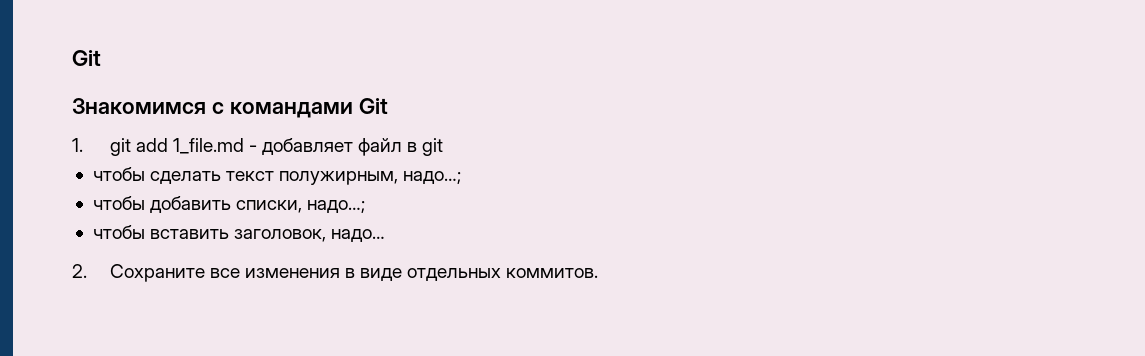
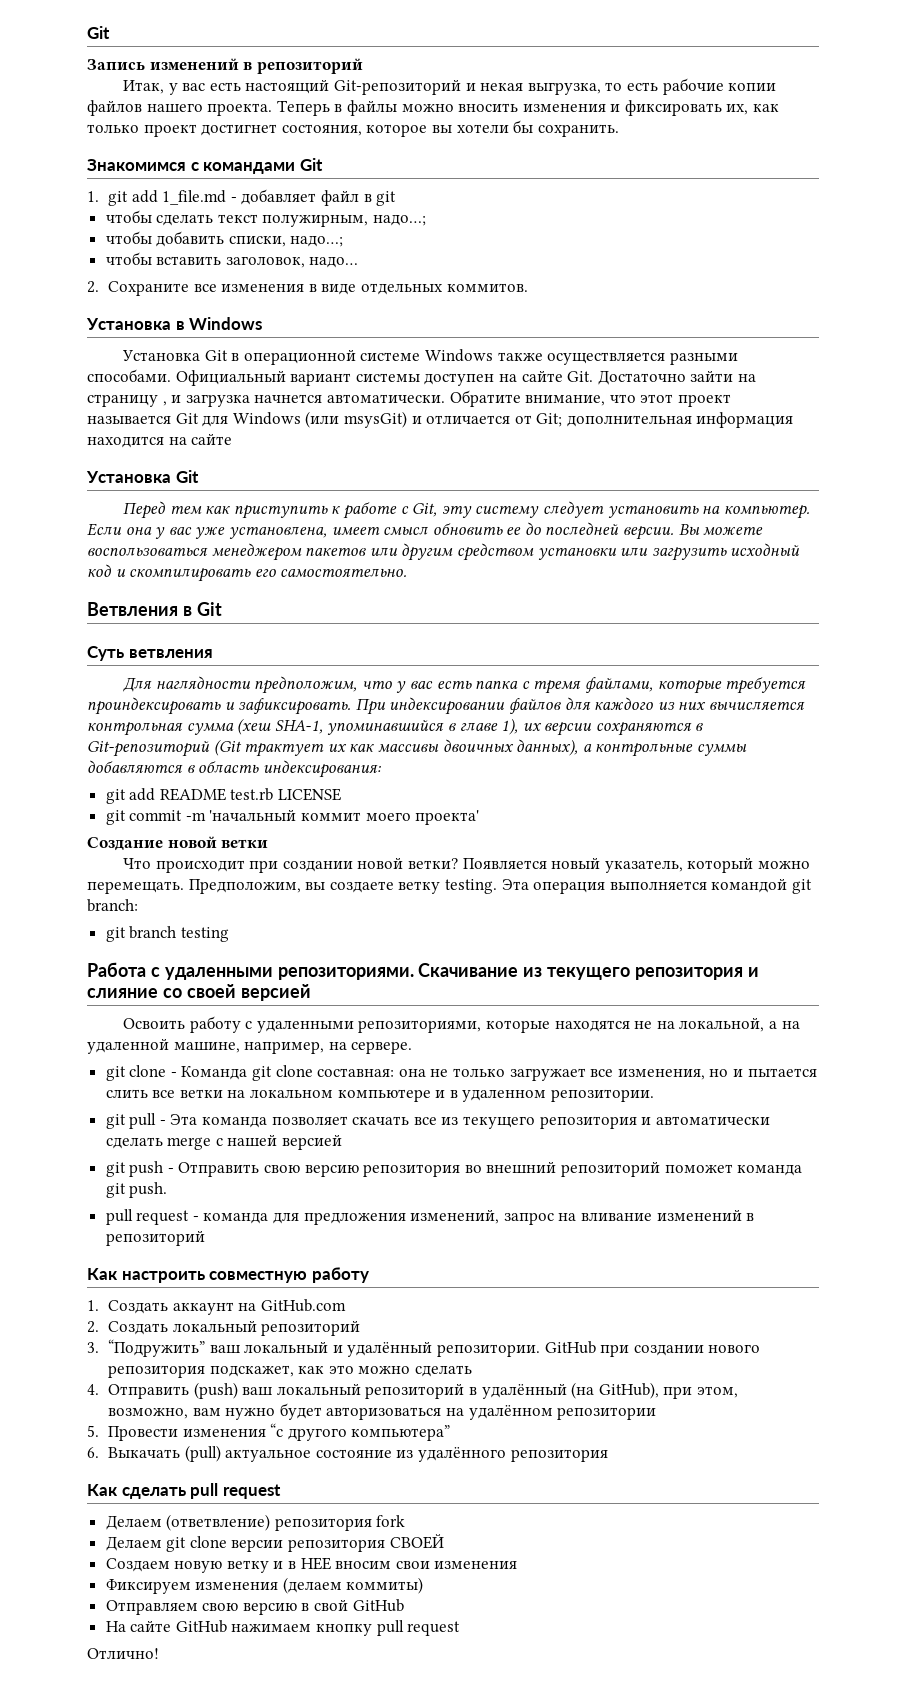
[72,50,101,66] Git -> [87,26,110,39] [87,58,363,74] [123,78,777,95] [87,100,780,116] [87,120,619,137] Git // Запись изменений в репозиторий // Итак, у вас есть настоящий Git-репозиторий и некая выгрузка, то есть рабочие копии файлов нашего проекта. Теперь в файлы можно вносить изменения и фиксировать их, как только проект достигнет состояния, которое вы хотели бы сохранить.
(599, 273) none -> [86,317,263,330] [122,349,738,365] [87,369,756,386] [87,390,731,407] [87,411,794,428] [87,433,233,448] [86,470,199,483] [123,501,810,519] [87,522,764,540] [87,543,801,561] [87,564,408,582] [87,602,222,616] [87,646,213,661] [123,676,807,694] [87,697,805,715] [87,718,704,736] [87,739,747,757] [87,760,381,778] [105,788,342,804] [105,809,480,825] [87,836,269,851] [123,857,811,873] [87,878,812,894] [87,899,138,912] [105,926,229,942] [87,962,759,980] [87,984,311,1001] [123,1016,800,1033] [87,1038,413,1054] [105,1065,817,1081] [105,1089,655,1102] [105,1113,770,1129] [105,1134,343,1150] [105,1161,803,1177] [105,1182,168,1198] [105,1209,755,1225] [105,1230,205,1246] [87,1267,369,1283] [87,1299,346,1315] [87,1320,361,1336] [87,1339,761,1357] [108,1365,472,1378] [87,1382,738,1399] [108,1403,657,1420] [87,1423,451,1441] [87,1445,608,1462] [87,1483,281,1499] [105,1514,406,1531] [105,1534,444,1552] [105,1557,518,1573] [105,1577,424,1594] [105,1599,404,1615] [105,1620,461,1636] [87,1648,159,1659] // Установка в Windows // Установка Git в операционной системе Windows также осуществляется разными способами. Официальный вариант системы доступен на сайте Git. Достаточно зайти на страницу , и загрузка начнется автоматически. Обратите внимание, что этот проект называется Git для Windows (или msysGit) и отличается от Git; дополнительная информация находится на сайте // Установка Git // Перед тем как приступить к работе с Git, эту систему следует установить на компьютер. Если она у вас уже установлена, имеет смысл обновить ее до последней версии. Вы можете воспользоваться менеджером пакетов или другим средством установки или загрузить исходный код и скомпилировать его самостоятельно. // Ветвления в Git // Суть ветвления // Для наглядности предположим, что у вас есть папка с тремя файлами, которые требуется проиндексировать и зафиксировать. При индексировании файлов для каждого из них вычисляется контрольная сумма (хеш SHA-1, упоминавшийся в главе 1), их версии сохраняются в Git-репозиторий (Git трактует их как массивы двоичных данных), а контрольные суммы добавляются в область индексирования: // git add README test.rb LICENSE // git commit -m 'начальный коммит моего проекта' // Создание новой ветки // Что происходит при создании новой ветки? Появляется новый указатель, который можно перемещать. Предположим, вы создаете ветку testing. Эта операция выполняется командой git branch: // git branch testing // Работа с удаленными репозиториями. Скачивание из текущего репозитория и слияние со своей версией // Освоить работу с удаленными репозиториями, которые находятся не на локальной, а на удаленной машине, например, на сервере. // git clone - Команда git clone составная: она не только загружает все изменения, но и пытается слить все ветки на локальном компьютере и в удаленном репозитории. // git pull - Эта команда позволяет скачать все из текущего репозитория и автоматически сделать merge с нашей версией // git push - Отправить свою версию репозитория во внешний репозиторий поможет команда git push. // pull request - команда для предложения изменений, запрос на вливание изменений в репозиторий // Как настроить совместную работу // 1. Создать аккаунт на GitHub.com // 2. Создать локальный репозиторий // 3. “Подружить” ваш локальный и удалённый репозитории. GitHub при создании нового репозитория подскажет, как это можно сделать // 4. Отправить (push) ваш локальный репозиторий в удалённый (на GitHub), при этом, возможно, вам нужно будет авторизоваться на удалённом репозитории // 5. Провести изменения “с другого компьютера” // 6. Выкачать (pull) актуальное состояние из удалённого репозитория // Как сделать pull request // Делаем (ответвление) репозитория fork // Делаем git clone версии репозитория СВОЕЙ // Создаем новую ветку и в НЕЕ вносим свои изменения // Фиксируем изменения (делаем коммиты) // Отправляем свою версию в свой GitHub // На сайте GitHub нажимаем кнопку pull request // Отлично!

